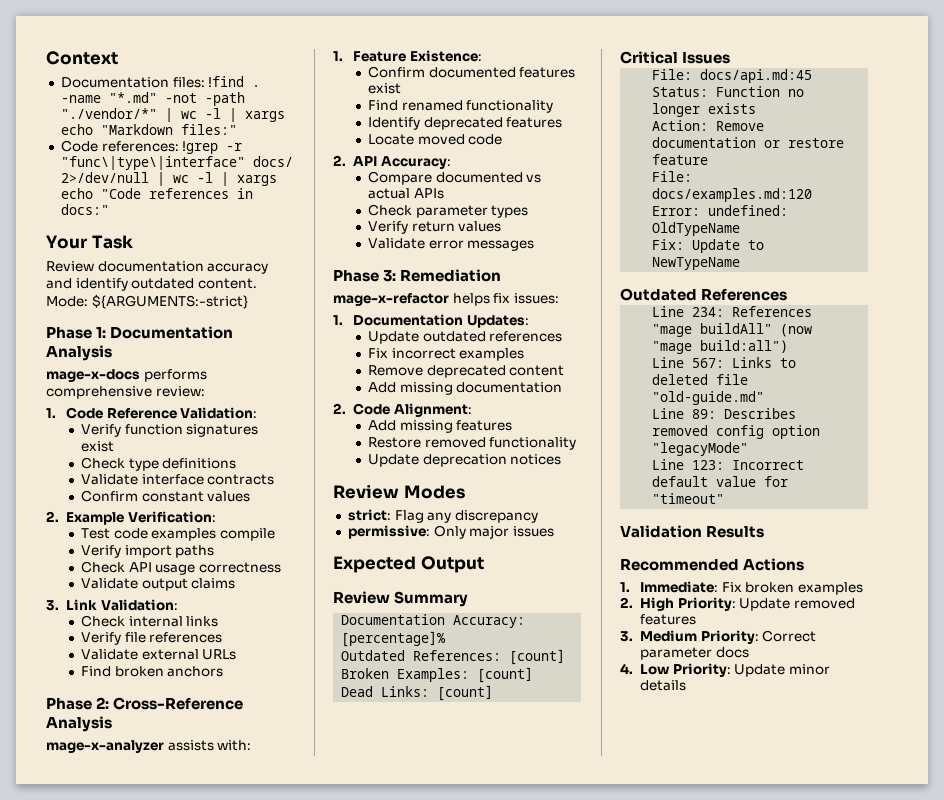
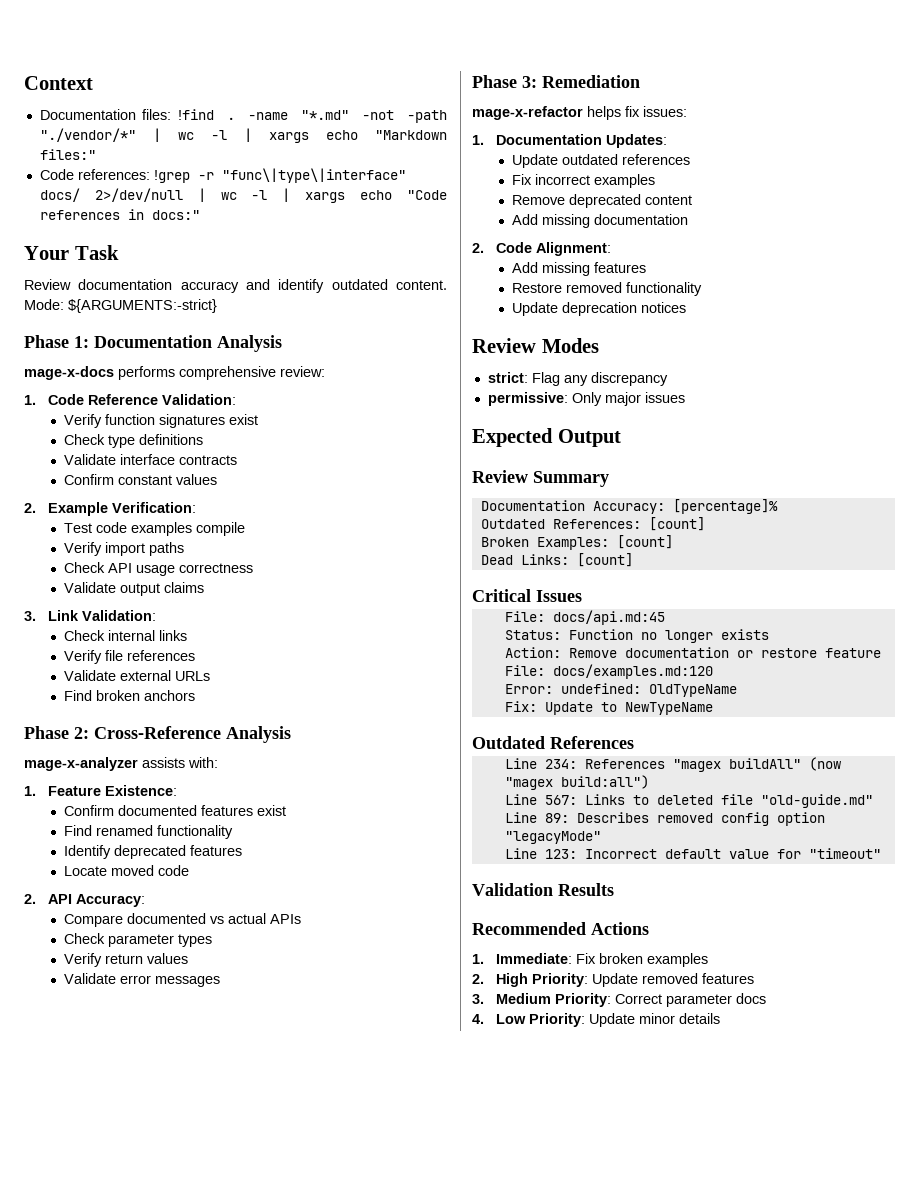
[652,324,693,337] "mage -> [672,759,721,772] "magex
[652,341,693,354] "mage -> [504,777,553,790] "magex

